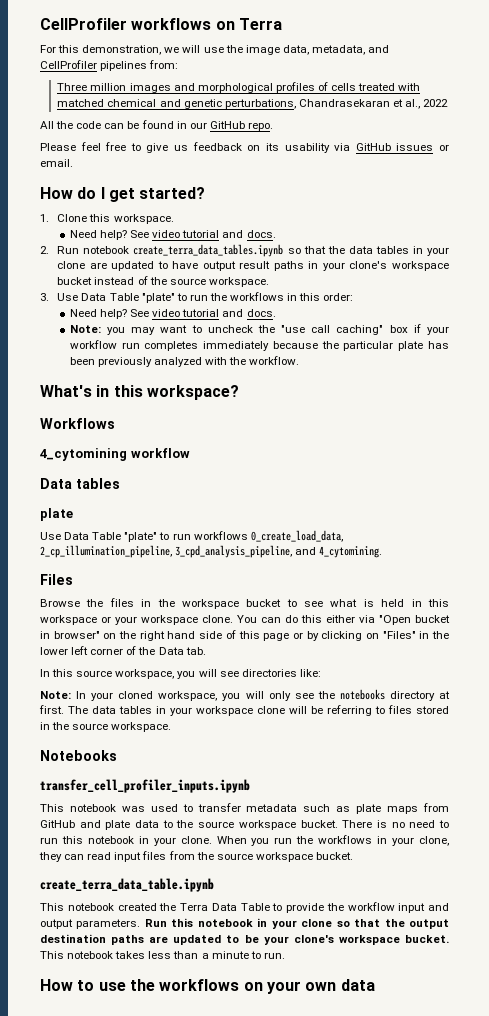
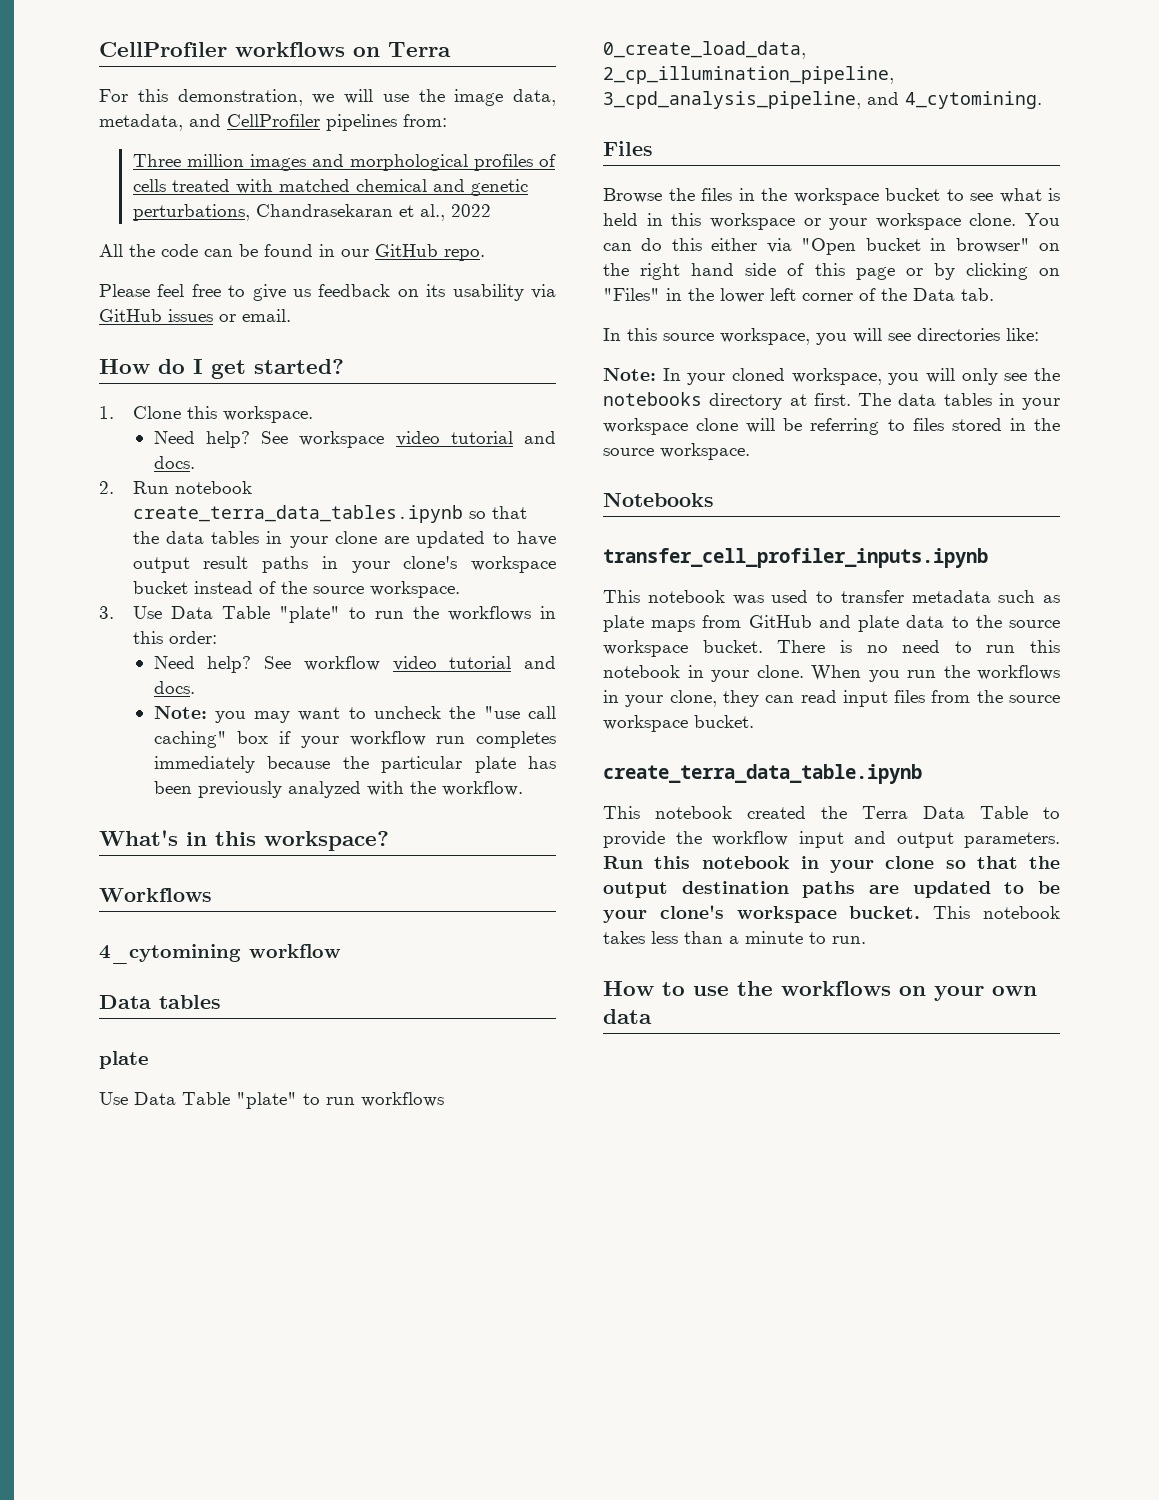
(150, 234) none -> [299,431,385,448] workspace
(150, 313) none -> [303,656,380,671] workflow

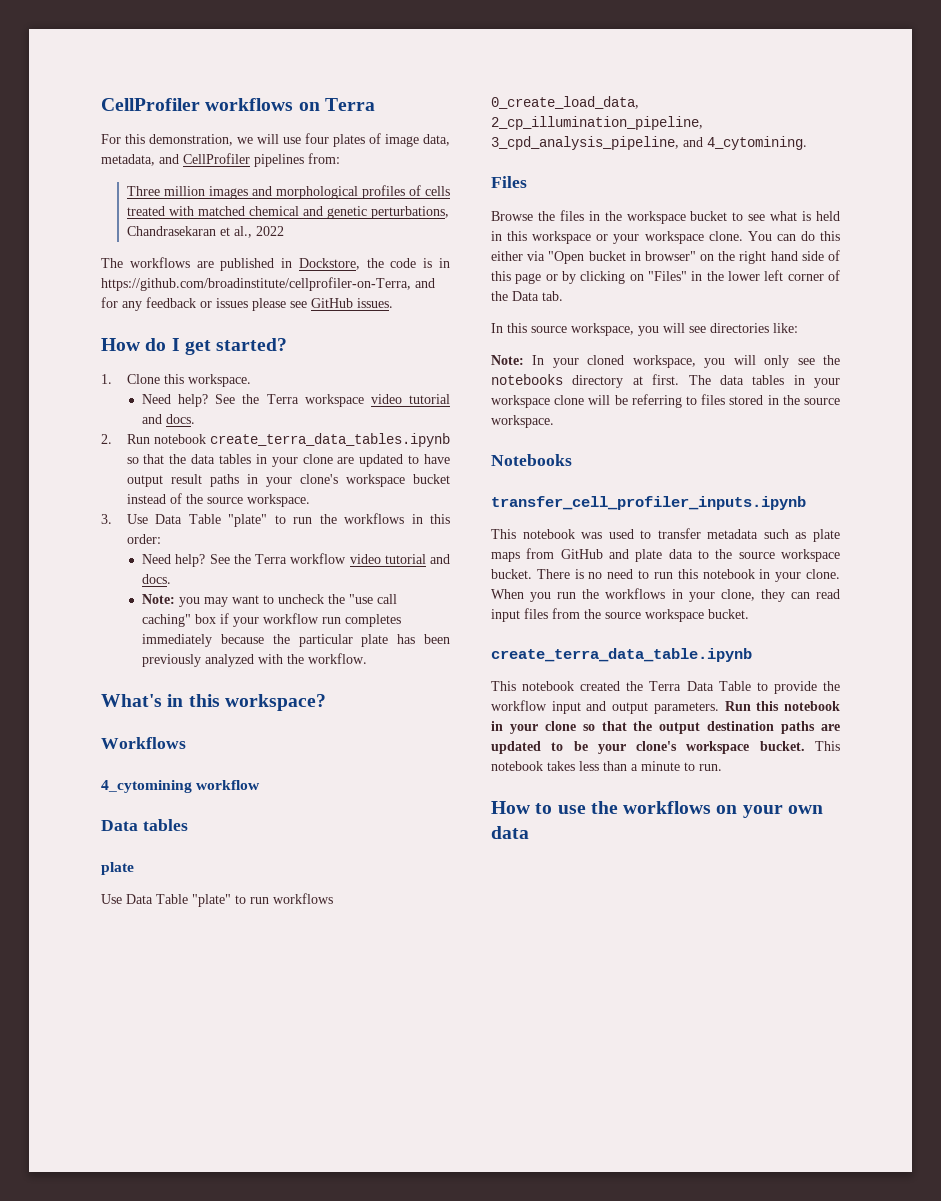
[418,89,445,102] the -> [305,133,381,147] four plates of
[99,244,485,261] [99,284,556,301] [99,309,291,322] All the code can be found in our GitHub repo. // Please feel free to give us feedback on its usability via GitHub issues or email. -> [101,257,450,271] [101,277,435,291] [101,297,393,311] The workflows are published in Dockstore, the code is in https://github.com/broadinstitute/cellprofiler-on-Terra, and for any feedback or issues please see GitHub issues.
(289, 437) none -> [242,394,299,404] the Terra
(292, 662) none -> [233,554,288,564] the Terra

